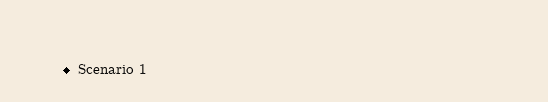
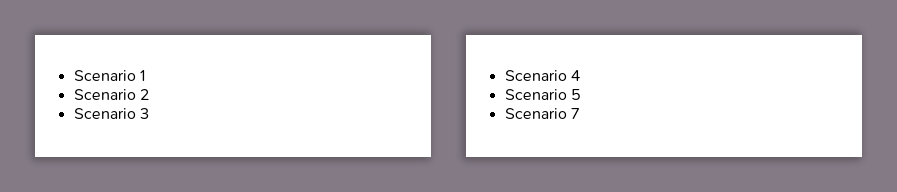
(147, 69) none -> [73,89,149,100] [73,108,149,119] [504,70,580,81] [504,89,581,100] [504,108,580,119] // Scenario 2 // Scenario 3 // Scenario 4 // Scenario 5 // Scenario 7

